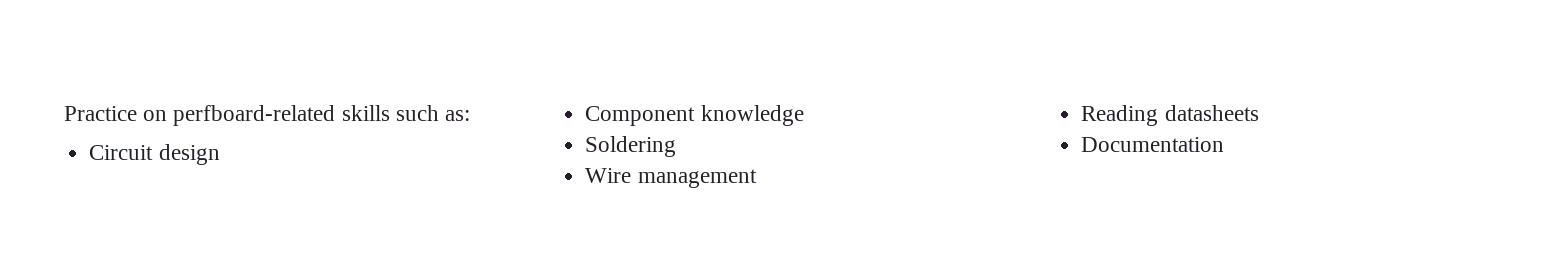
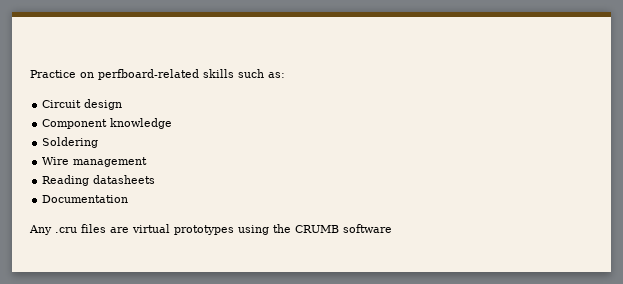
(1225, 144) none -> [29,224,392,235] // Any .cru files are virtual prototypes using the CRUMB software

